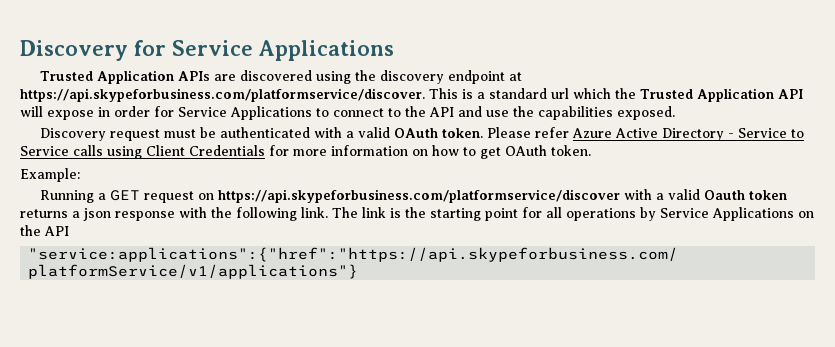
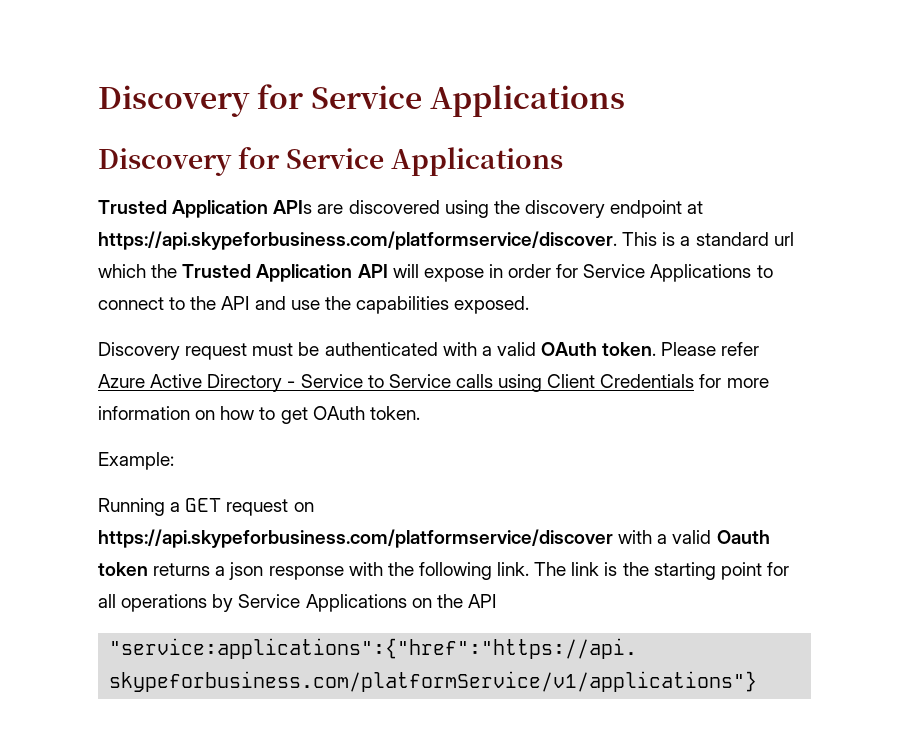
[20,40,394,61] Discovery for Service Applications -> [98,84,626,117] [98,147,564,176] Discovery for Service Applications // Discovery for Service Applications

